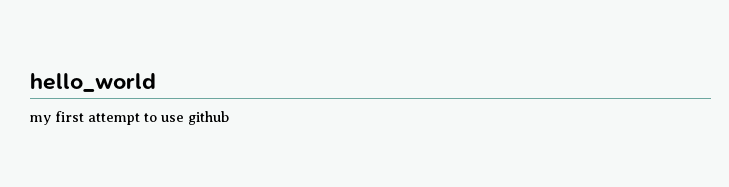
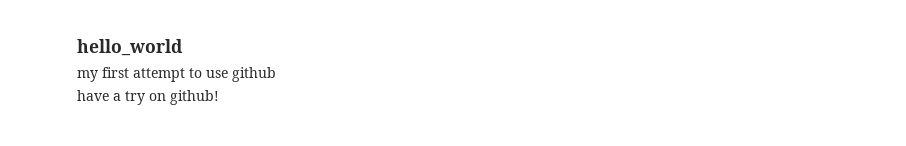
(229, 118) none -> [77,90,219,105] // have a try on github!

